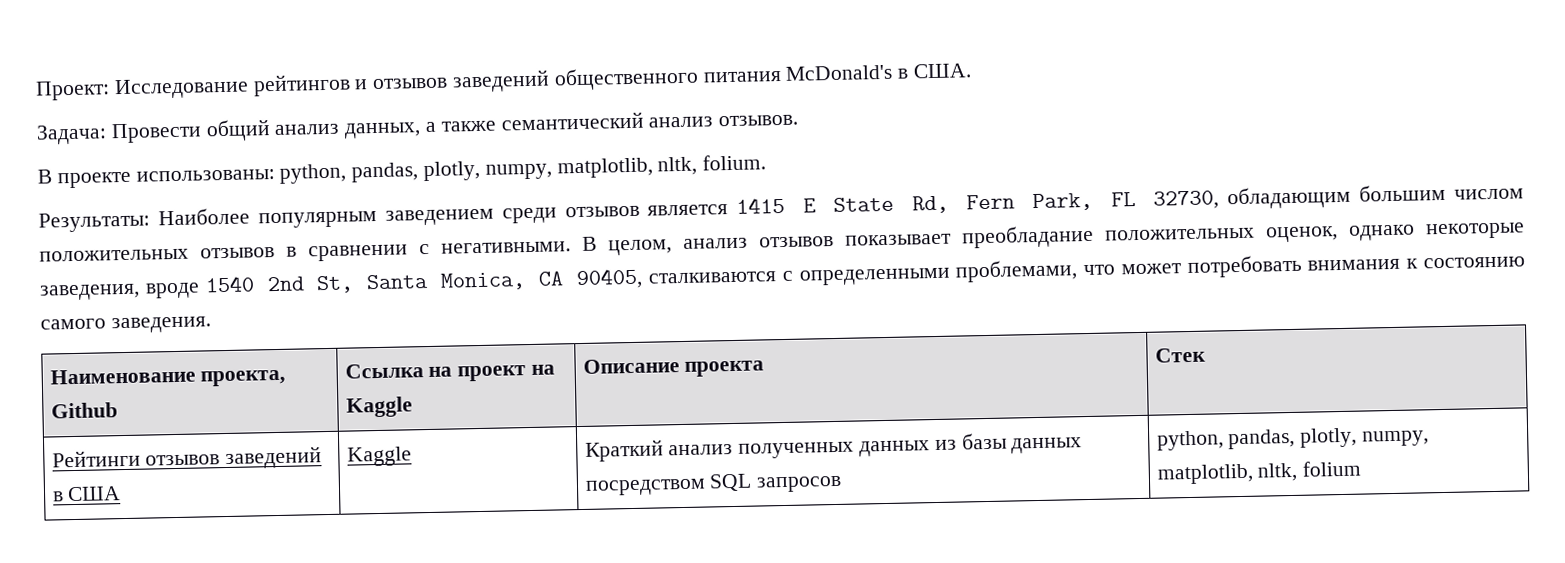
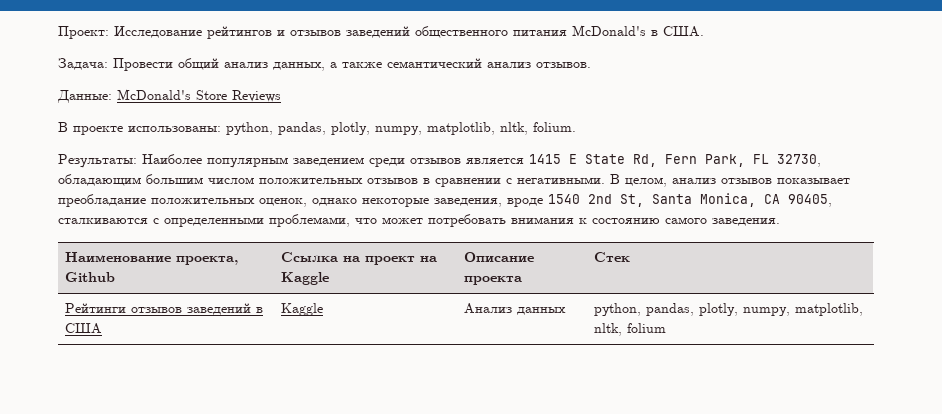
(799, 120) none -> [57,89,281,103] // Данные: McDonald's Store Reviews
[584,432,1083,462] [584,473,843,496] Краткий анализ полученных данных из базы данных посредством SQL запросов -> [464,303,567,315] Анализ данных

